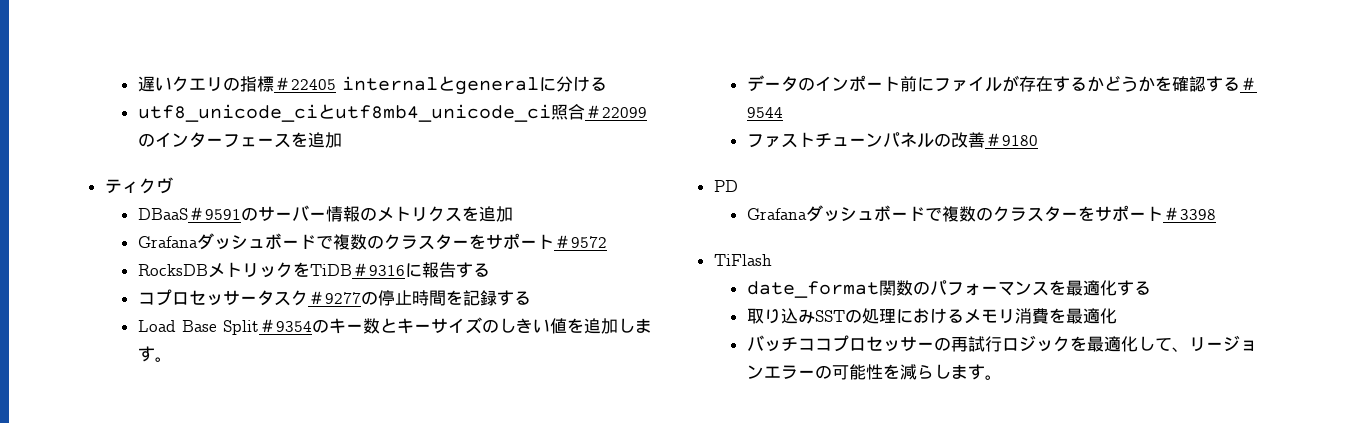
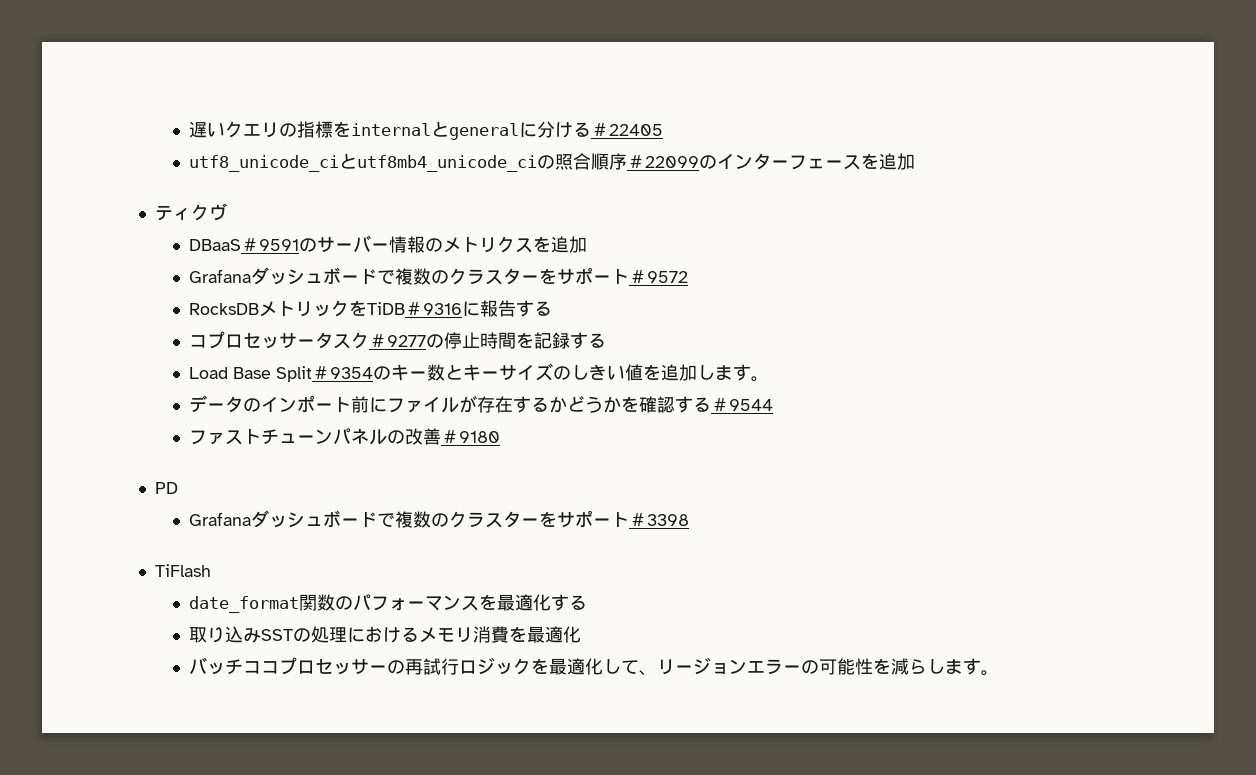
[273,77,336,90] ＃22405 -> [333,121,352,137] を
(607, 84) none -> [591,123,664,136] ＃22405
[550,104,585,120] 照合 -> [537,153,628,170] の照合順序

